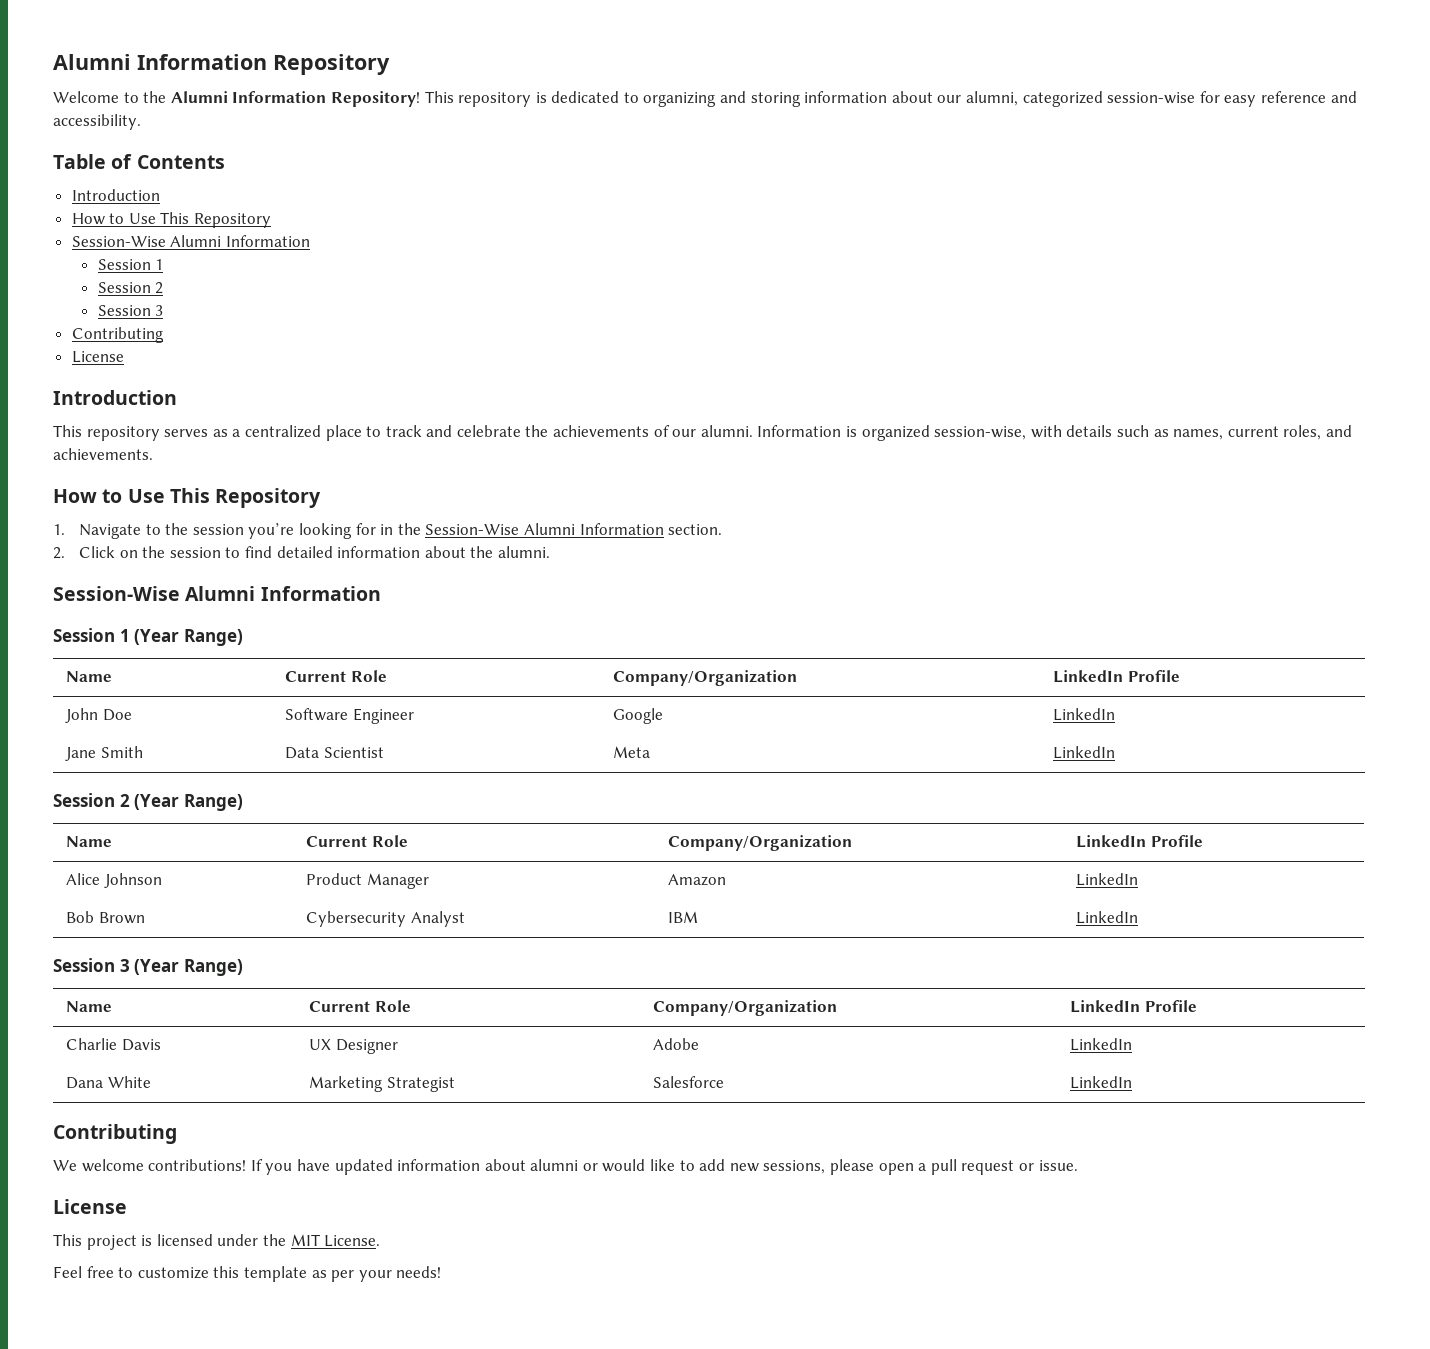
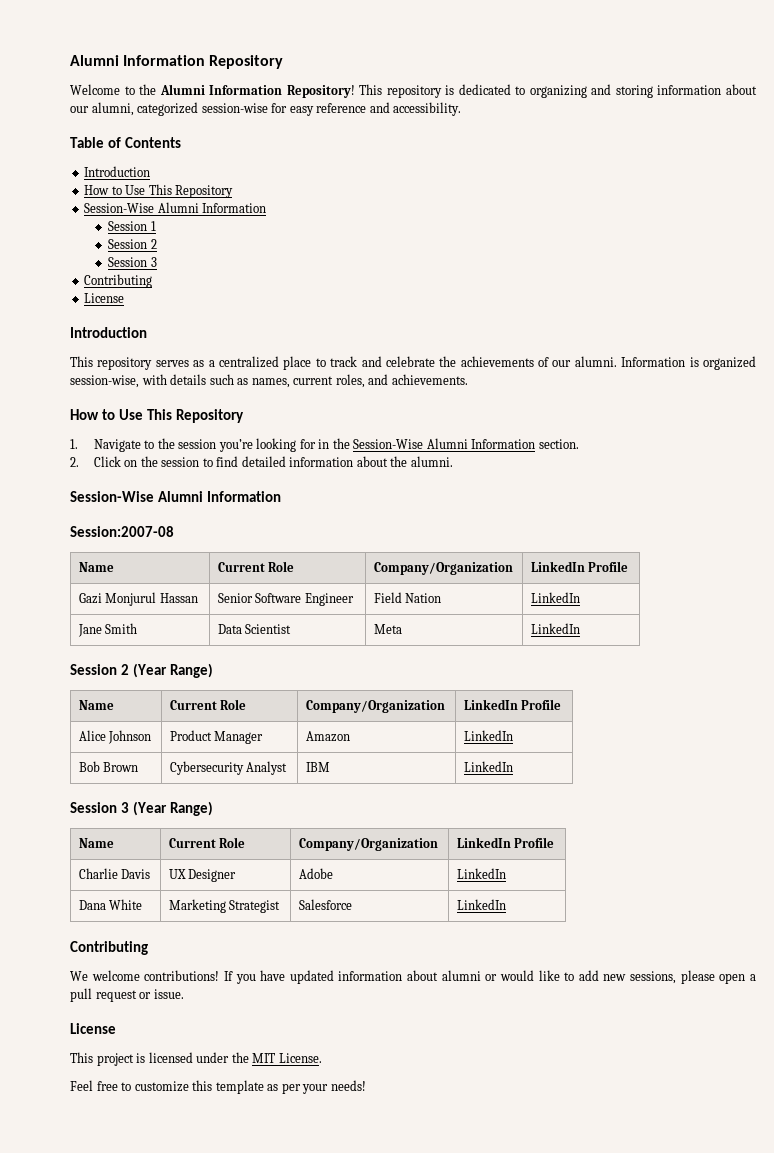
[53,628,243,646] [66,671,113,682] [285,670,387,682] [613,670,798,686] [1053,670,1180,683] [65,708,132,723] Session 1 (Year Range) // Name | Current Role | Company/Organization | LinkedIn Profile // John Doe | -> [70,526,174,537] [78,562,114,572] [217,561,295,572] [373,562,513,575] [530,561,629,572] [78,592,198,606] [217,593,253,603] Session:2007-08 // Name | Current Role | Company/Organization | LinkedIn Profile // Gazi Monjurul Hassan | Senior
[613,708,664,724] Google -> [373,592,442,603] Field Nation

